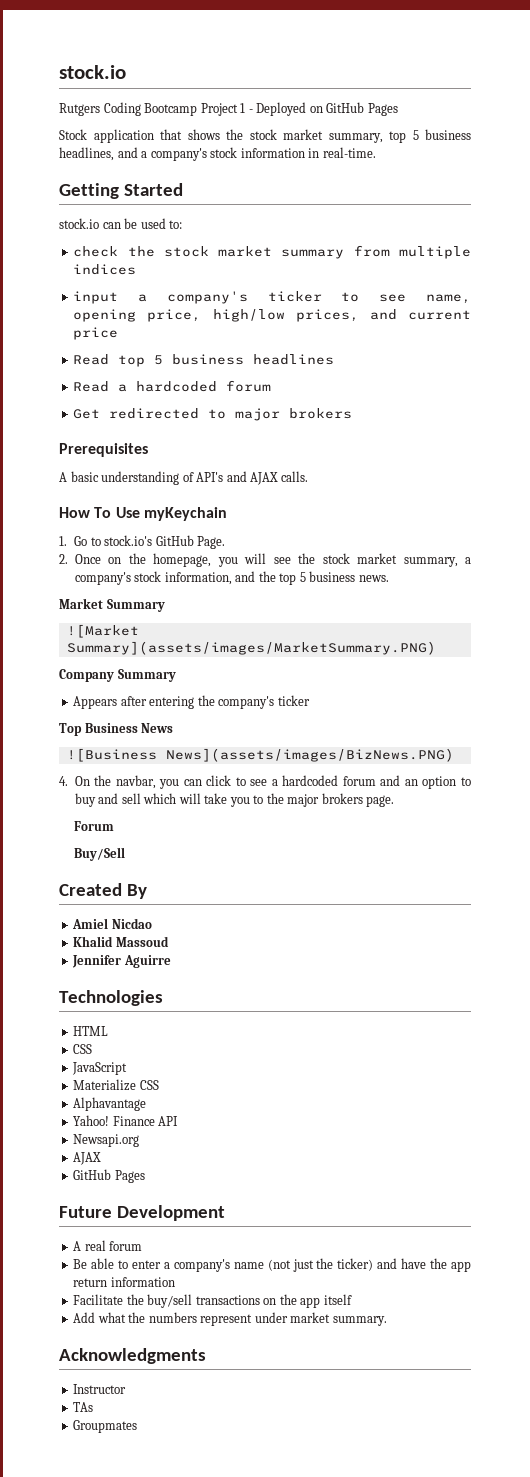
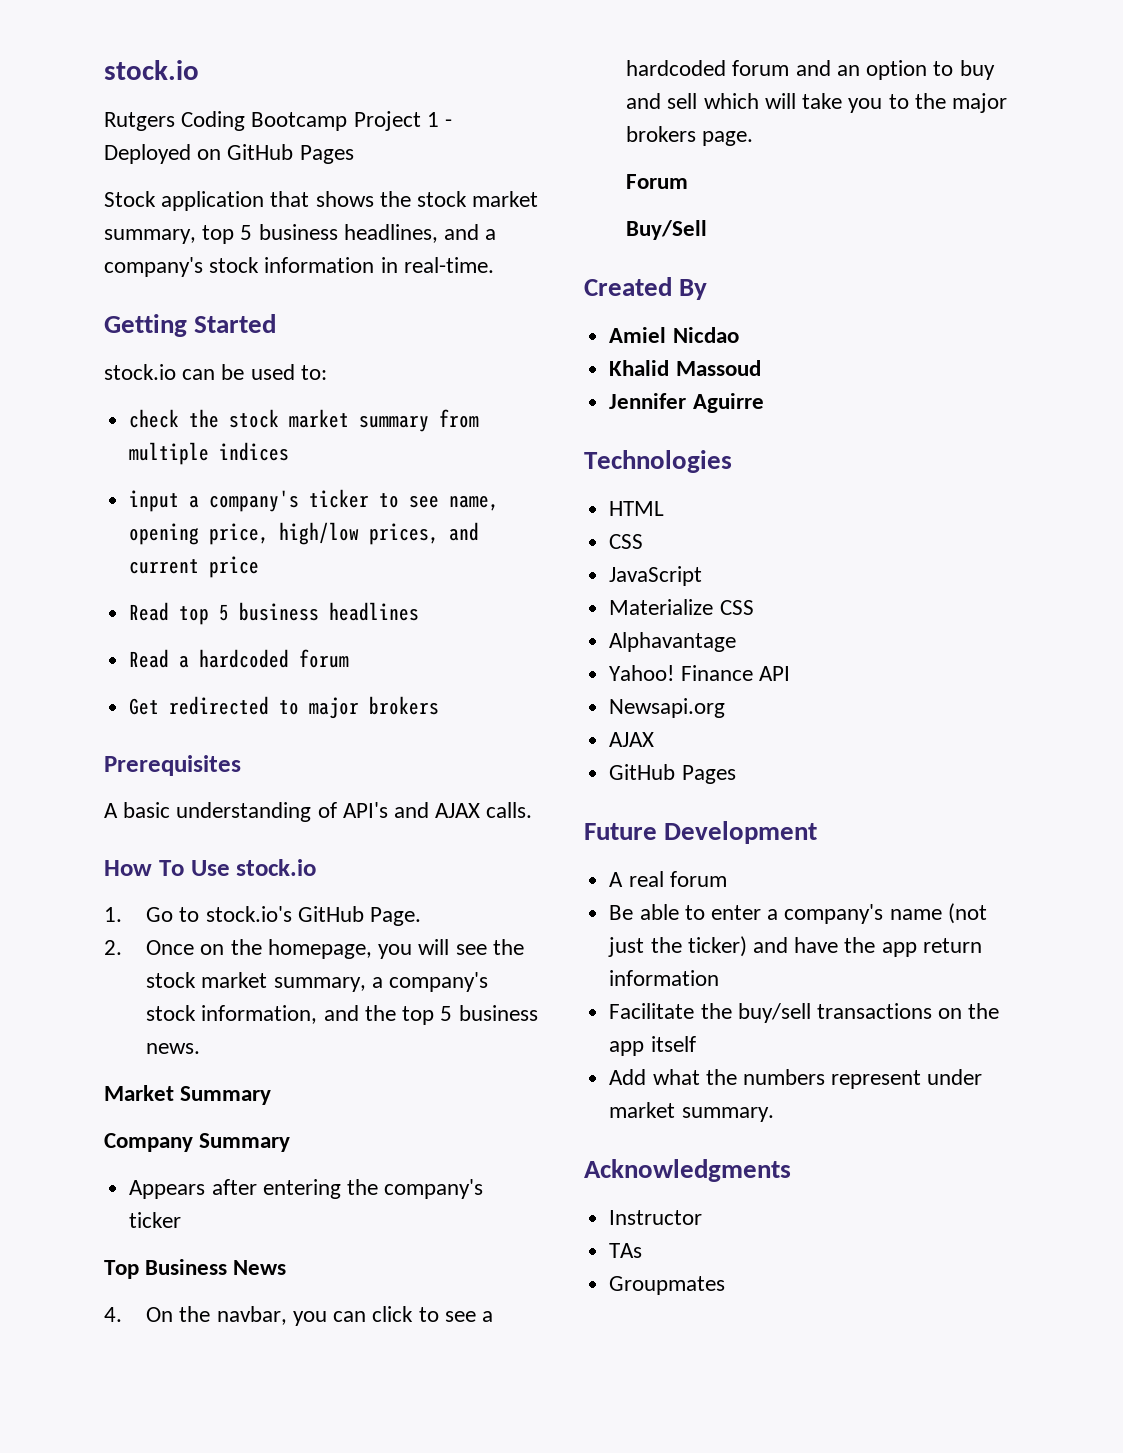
[143,507,227,521] myKeychain -> [236,859,317,876] stock.io
[66,624,139,638] [66,641,436,655] // ![Market Summary](assets/images/MarketSummary.PNG) -> (272, 1095) none
[66,748,454,762] // ![Business News](assets/images/BizNews.PNG) -> (287, 1267) none

